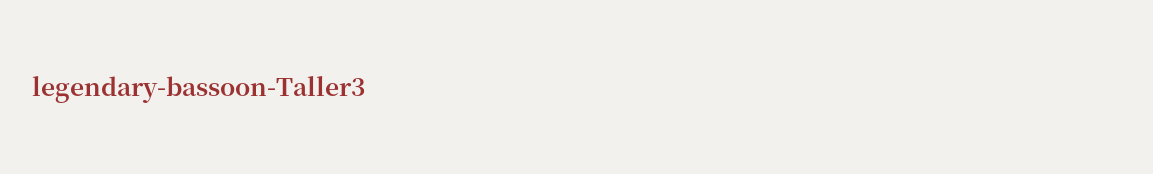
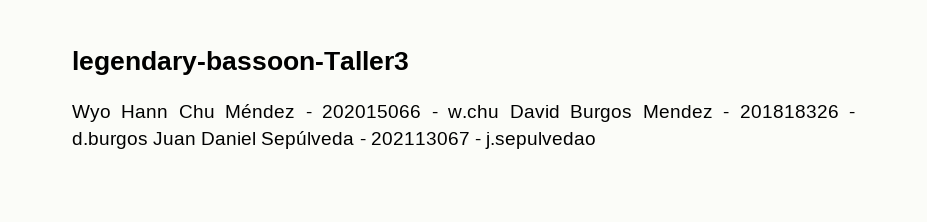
(366, 89) none -> [72,104,855,122] [72,131,596,149] // Wyo Hann Chu Méndez - 202015066 - w.chu David Burgos Mendez - 201818326 - d.burgos Juan Daniel Sepúlveda - 202113067 - j.sepulvedao

